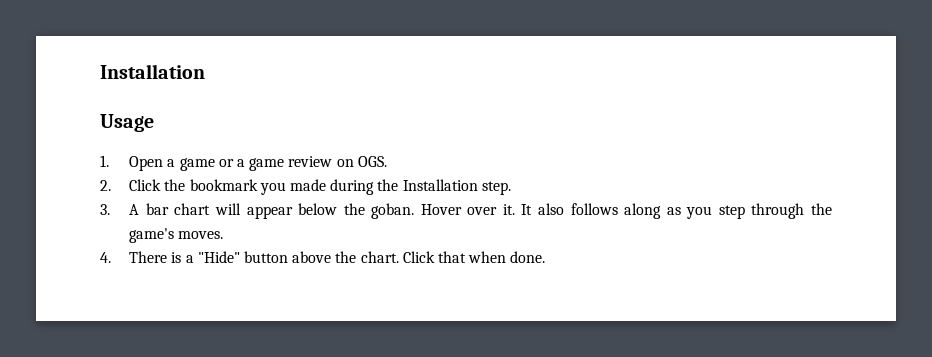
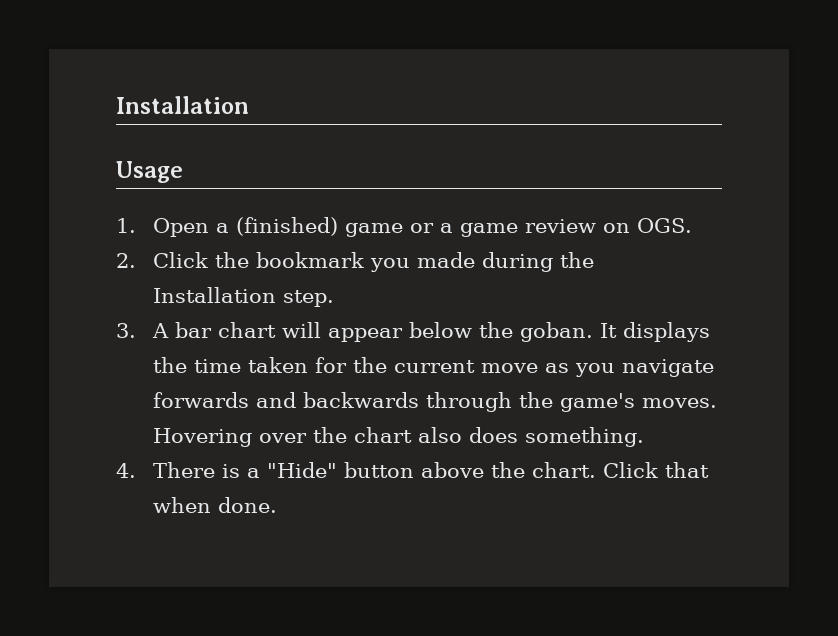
(176, 163) none -> [236,217,339,236] (finished)
[420,203,833,219] [129,228,224,243] Hover over it. It also follows along as you step through the game's moves. -> [600,322,711,342] [153,357,715,377] [153,392,718,412] [153,427,645,447] It displays the time taken for the current move as you navigate forwards and backwards through the game's moves. Hovering over the chart also does something.

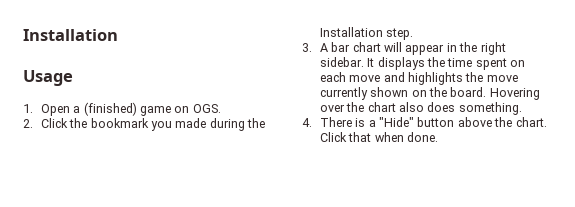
[410,219,597,237] or a game review -> (172, 111) none
[409,322,711,342] [153,357,715,377] [153,392,718,412] below the goban. It displays the time taken for the current move as you navigate forwards and backwards through the game's moves. -> [446,42,506,55] [319,57,526,70] [319,72,518,85] [319,87,487,100] in the right sidebar. It displays the time spent on each move and highlights the move currently shown on the board.

